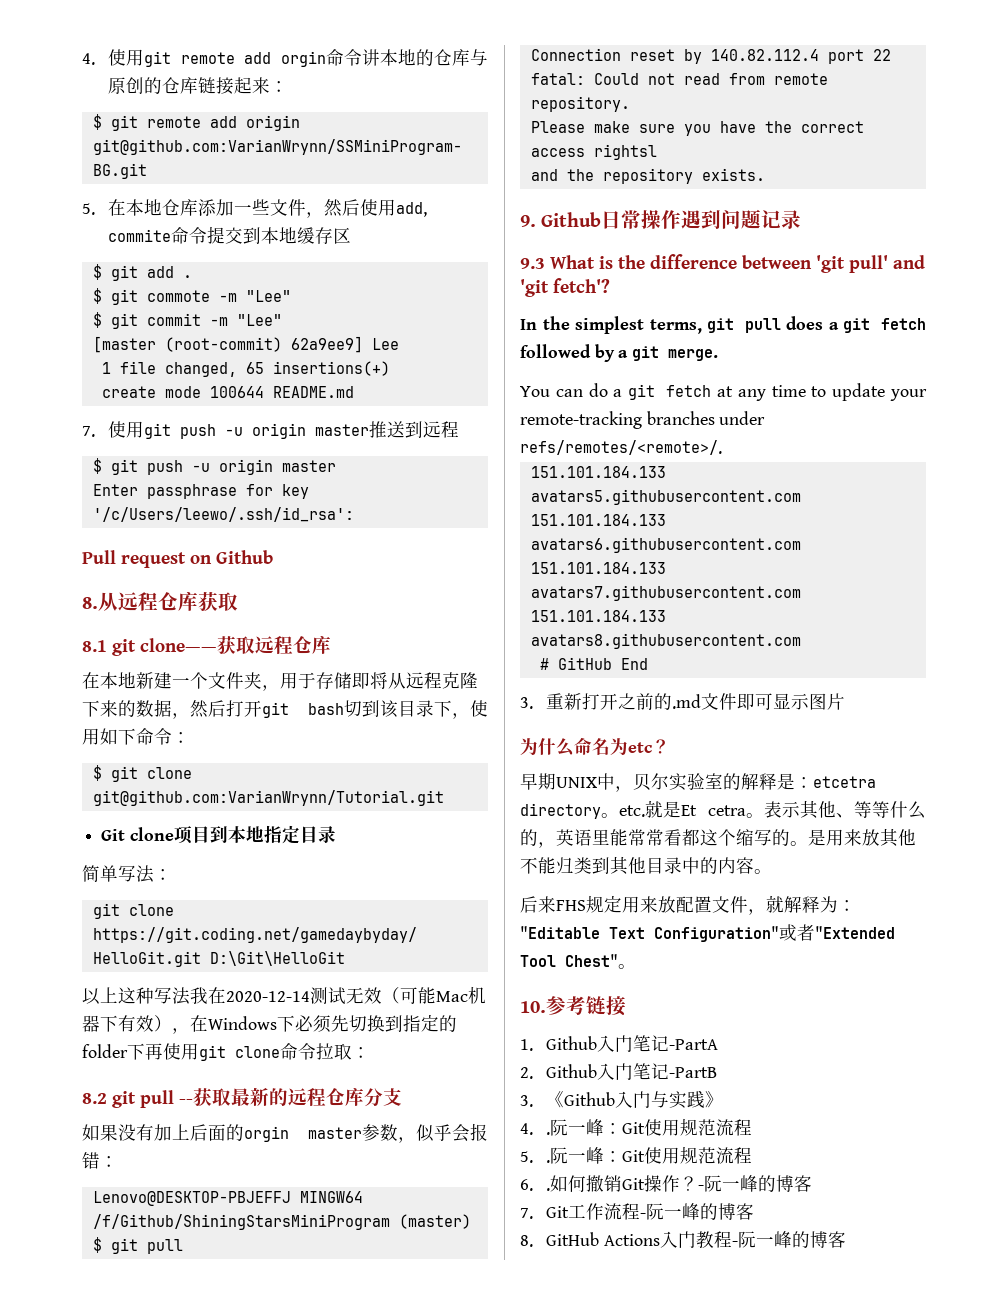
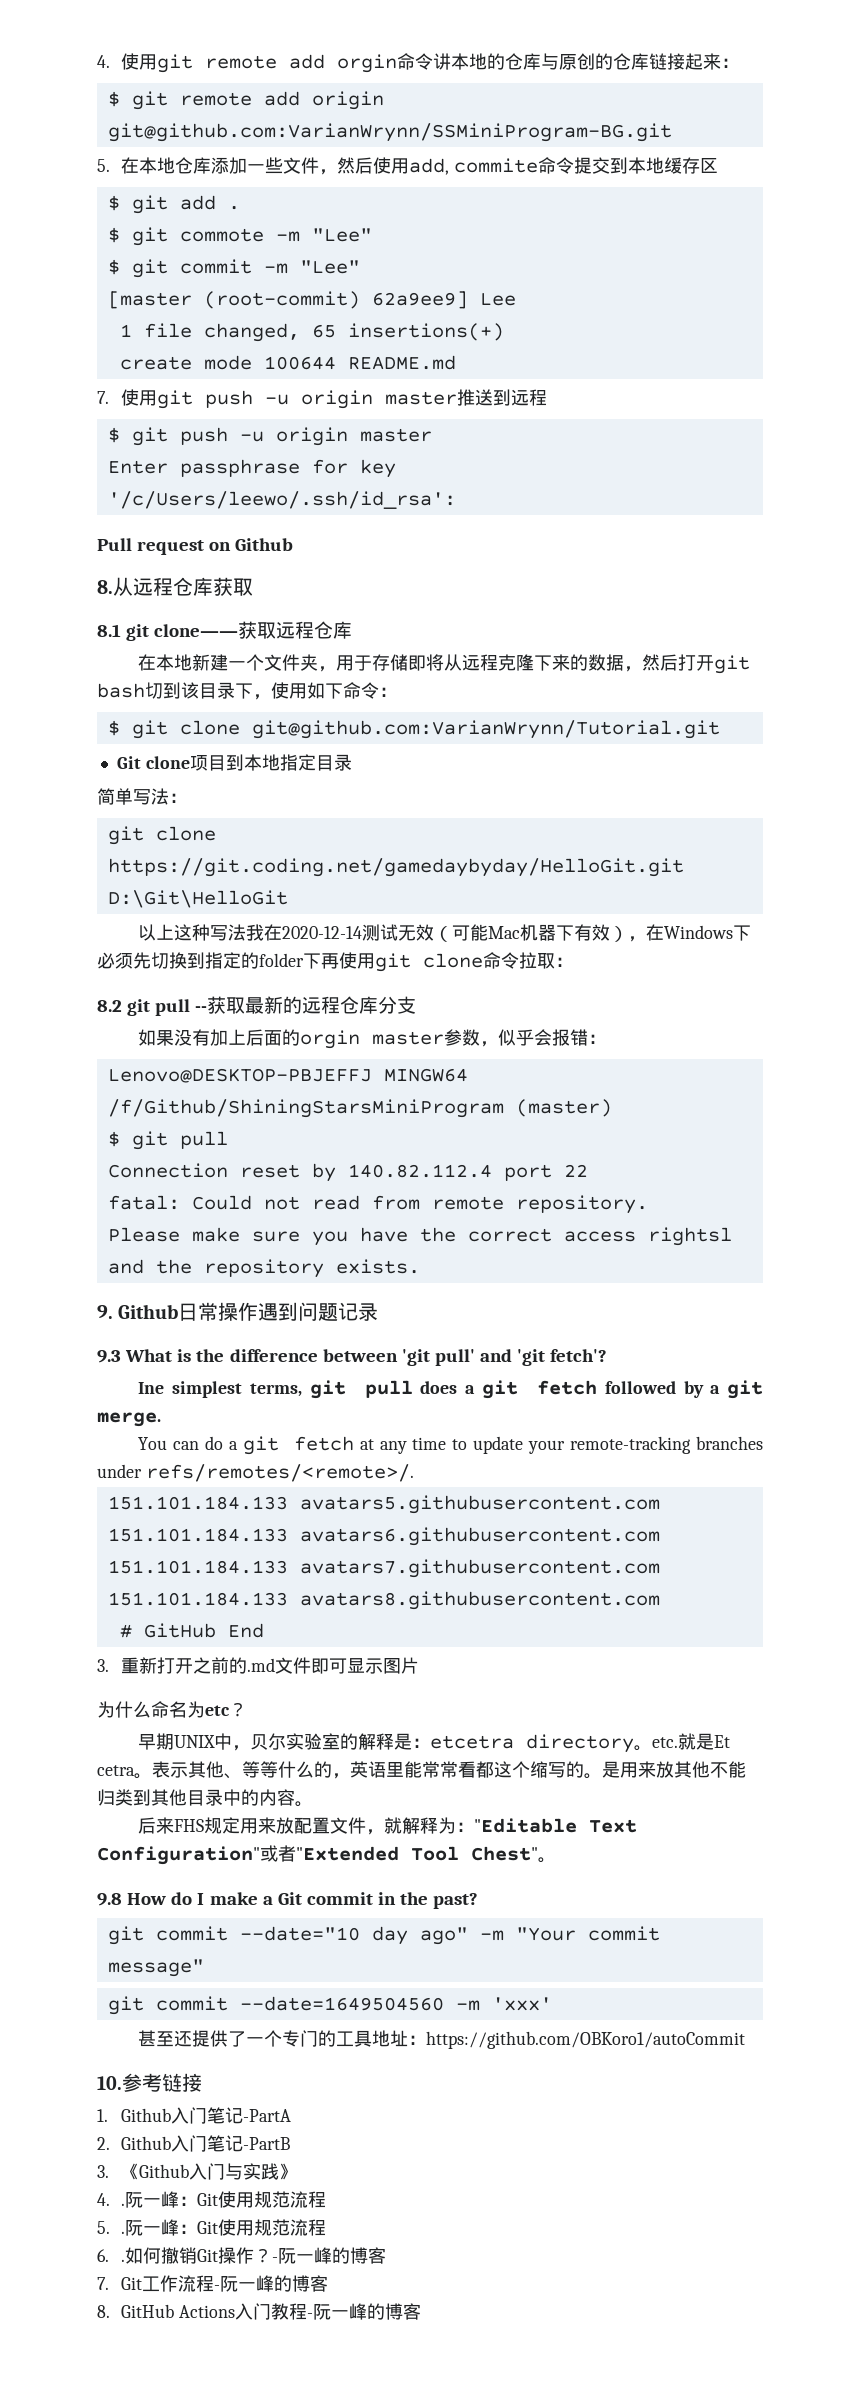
[520,316,570,330] In the -> [138,1382,165,1394] Ine
(636, 966) none -> [97,1892,479,1909] [107,1926,660,1945] [107,1959,204,1977] [107,1996,552,2015] [138,2030,746,2049] // 9.8 How do I make a Git commit in the past? // git commit --date="10 day ago" -m "Your commit message" // git commit --date=1649504560 -m 'xxx' // 甚至还提供了一个专门的工具地址：https://github.com/OBKoro1/autoCommit

